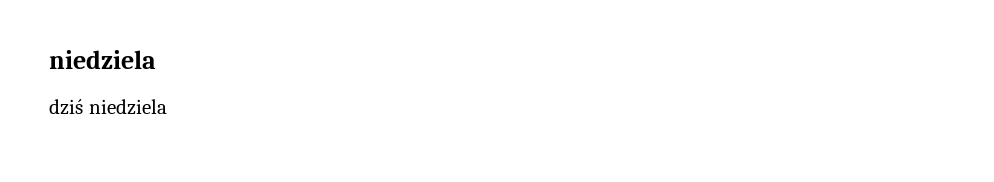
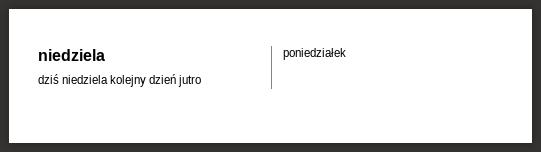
(167, 107) none -> [110,74,202,87] [283,48,346,60] kolejny dzień jutro poniedziałek

